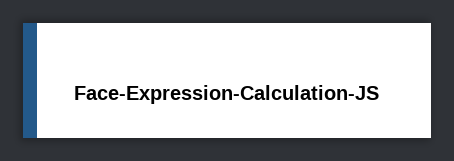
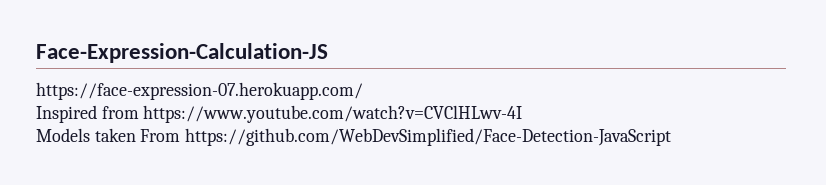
(379, 94) none -> [36,82,363,100] [36,105,523,123] [36,128,672,146] // https://face-expression-07.herokuapp.com/ // Inspired from https://www.youtube.com/watch?v=CVClHLwv-4I // Models taken From https://github.com/WebDevSimplified/Face-Detection-JavaScript

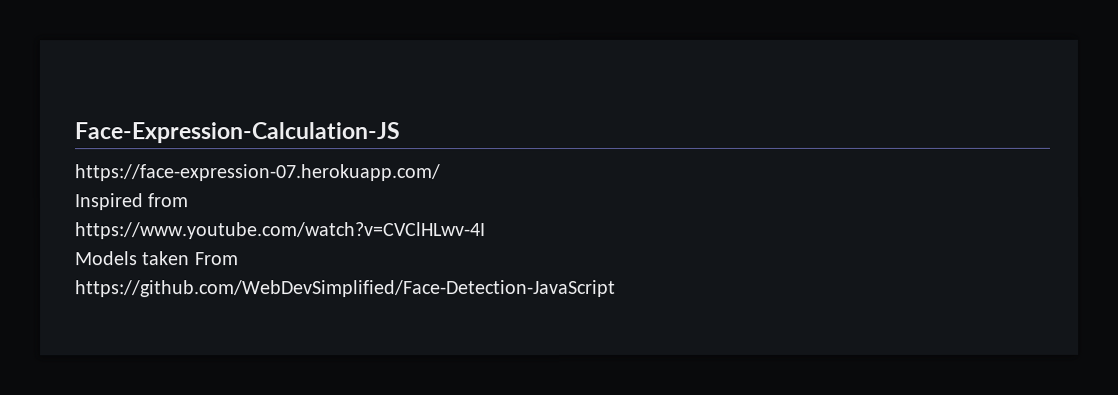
(139, 112) none -> (190, 200) //
(181, 135) none -> (239, 259) //

